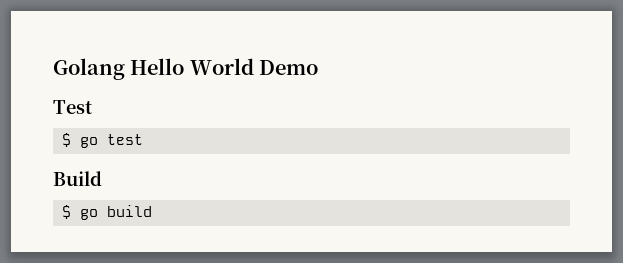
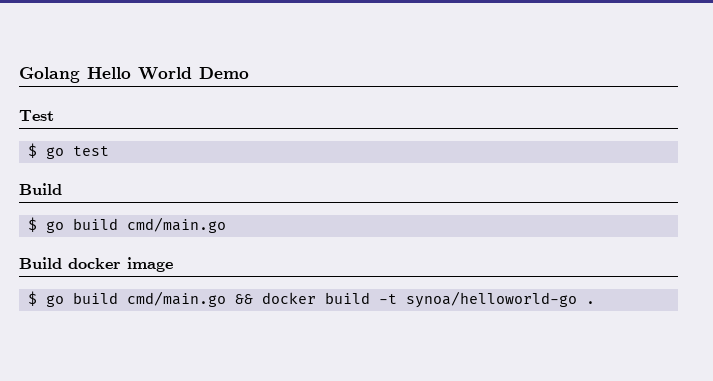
(152, 211) none -> [126,217,226,233] [19,257,173,272] [27,291,595,308] cmd/main.go // Build docker image // $ go build cmd/main.go && docker build -t synoa/helloworld-go .

